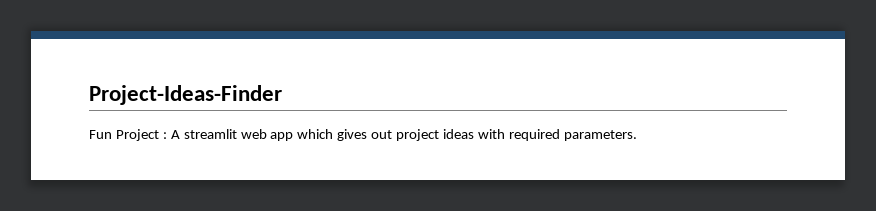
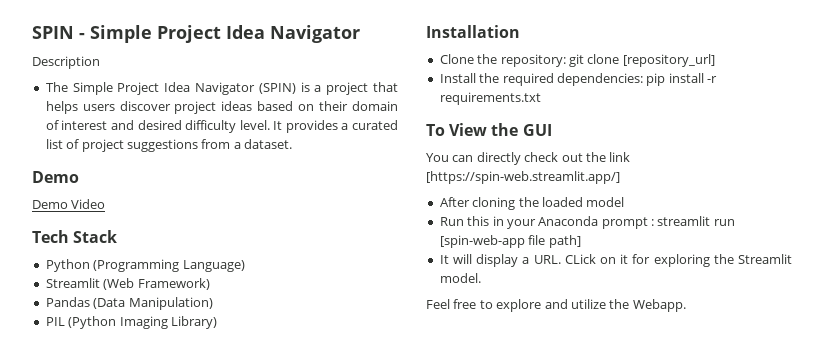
[89,85,282,105] [89,129,637,141] Project-Ideas-Finder // Fun Project : A streamlit web app which gives out project ideas with required parameters. -> [32,25,360,43] [32,56,100,69] [45,82,398,95] [45,101,398,114] [45,120,398,133] [45,139,292,152] [32,171,79,183] [32,199,106,209] [32,230,118,243] [45,259,245,272] [45,278,210,290] [45,297,213,310] [45,316,217,329] [426,25,520,38] [439,54,715,67] [439,73,717,86] [439,92,541,105] [426,123,552,136] [426,152,631,165] [426,171,620,184] [439,197,625,210] [439,216,735,229] [439,235,581,248] [439,254,792,267] [439,273,481,283] [426,299,686,312] SPIN - Simple Project Idea Navigator // Description // The Simple Project Idea Navigator (SPIN) is a project that helps users discover project ideas based on their domain of interest and desired difficulty level. It provides a curated list of project suggestions from a dataset. // Demo // Demo Video // Tech Stack // Python (Programming Language) // Streamlit (Web Framework) // Pandas (Data Manipulation) // PIL (Python Imaging Library) // Installation // Clone the repository: git clone [repository_url] // Install the required dependencies: pip install -r requirements.txt // To View the GUI // You can directly check out the link [https://spin-web.streamlit.app/] // After cloning the loaded model // Run this in your Anaconda prompt : streamlit run [spin-web-app file path] // It will display a URL. CLick on it for exploring the Streamlit model. // Feel free to explore and utilize the Webapp.

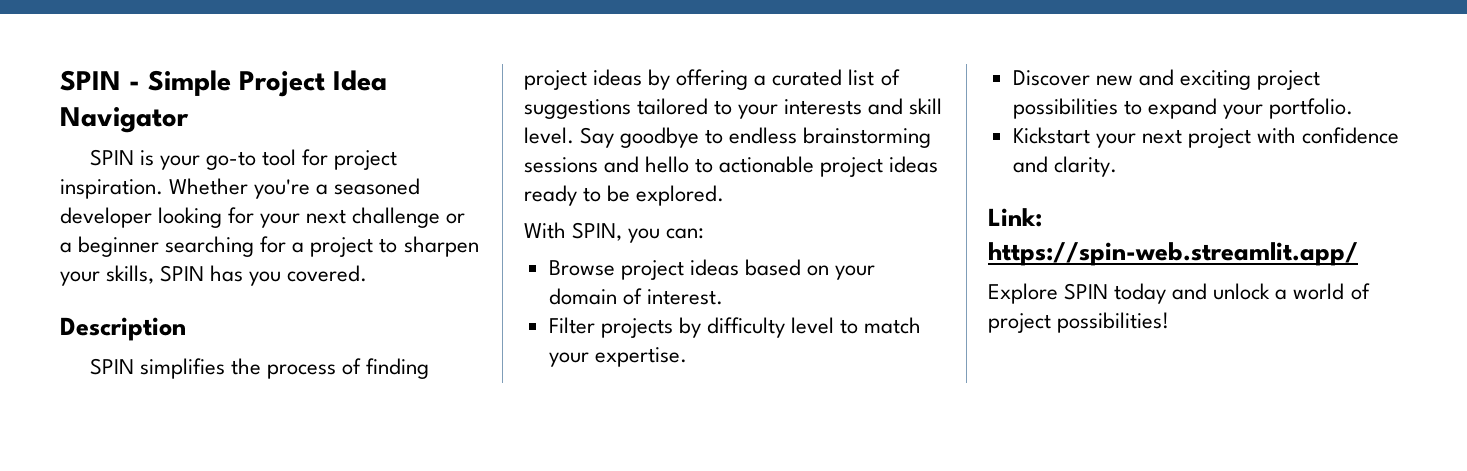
[32,56,100,69] [45,82,398,95] [45,101,171,114] Description // The Simple Project Idea Navigator (SPIN) is a project that helps users discover -> [89,149,398,170] [60,178,421,199] [60,207,466,228] [60,236,479,257] [60,265,368,286] [60,317,186,341] [89,358,430,379] [524,69,900,90] [524,98,943,119] [524,127,932,148] [524,156,939,177] [524,185,725,206] [524,222,705,243] [548,260,615,276] SPIN is your go-to tool for project inspiration. Whether you're a seasoned developer looking for your next challenge or a beginner searching for a project to sharpen your skills, SPIN has you covered. // Description // SPIN simplifies the process of finding project ideas by offering a curated list of suggestions tailored to your interests and skill level. Say goodbye to endless brainstorming sessions and hello to actionable project ideas ready to be explored. // With SPIN, you can: // Browse
[319,101,349,111] their -> [835,265,876,280] your
[61,120,398,133] [45,139,292,152] [32,171,79,183] [32,199,106,209] [32,230,118,243] [45,259,245,272] [45,278,210,290] [45,297,213,310] [45,316,217,329] [426,25,520,38] [439,54,715,67] [439,73,717,86] [439,92,541,105] [426,123,552,136] [426,152,631,165] [426,171,620,184] [439,197,625,210] [439,216,735,229] [439,235,581,248] [439,254,792,267] [439,273,481,283] [426,299,686,312] interest and desired difficulty level. It provides a curated list of project suggestions from a dataset. // Demo // Demo Video // Tech Stack // Python (Programming Language) // Streamlit (Web Framework) // Pandas (Data Manipulation) // PIL (Python Imaging Library) // Installation // Clone the repository: git clone [repository_url] // Install the required dependencies: pip install -r requirements.txt // To View the GUI // You can directly check out the link [https://spin-web.streamlit.app/] // After cloning the loaded model // Run this in your Anaconda prompt : streamlit run [spin-web-app file path] // It will display a URL. CLick on it for exploring the Streamlit model. // Feel free to explore and utilize the Webapp. -> [646,289,723,305] [548,317,922,338] [548,347,687,367] [1012,69,1321,90] [1012,98,1354,119] [1012,127,1400,148] [1012,156,1117,177] [988,208,1042,227] [988,242,1358,266] [988,283,1370,304] [988,312,1170,333] interest. // Filter projects by difficulty level to match your expertise. // Discover new and exciting project possibilities to expand your portfolio. // Kickstart your next project with confidence and clarity. // Link: https://spin-web.streamlit.app/ // Explore SPIN today and unlock a world of project possibilities!

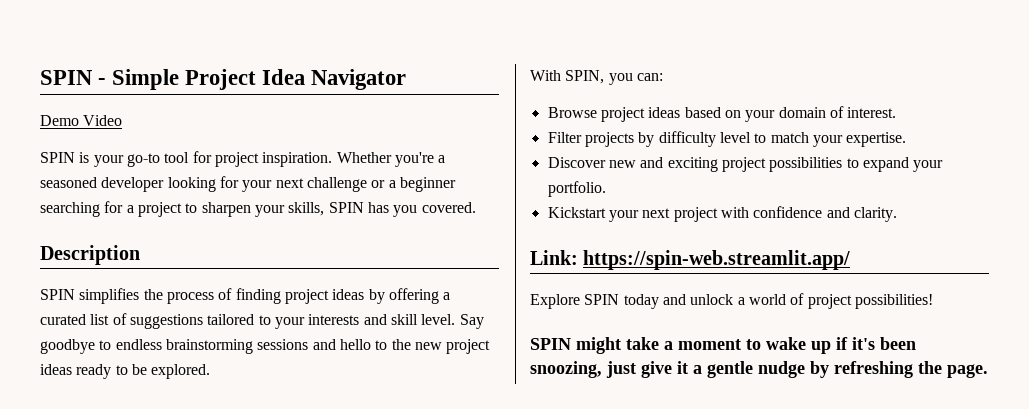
(189, 120) none -> [40,115,123,126] // Demo Video
[719,156,815,173] actionable -> [391,339,442,350] the new
(1170, 322) none -> [530,337,916,354] [530,361,988,378] // SPIN might take a moment to wake up if it's been snoozing, just give it a gentle nudge by refreshing the page.

